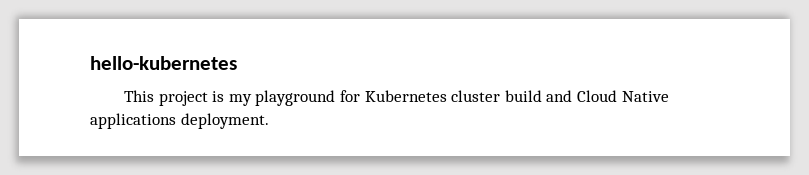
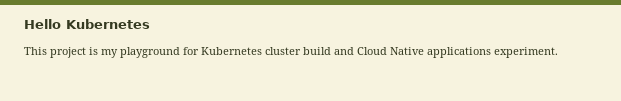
[90,56,237,70] hello-kubernetes -> [24,19,150,29] Hello Kubernetes
[180,113,269,129] deployment. -> [494,47,558,58] experiment.

